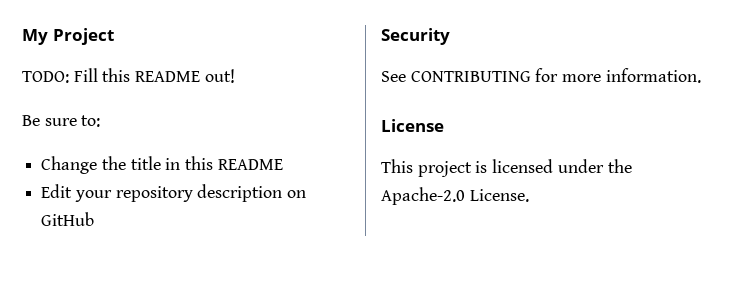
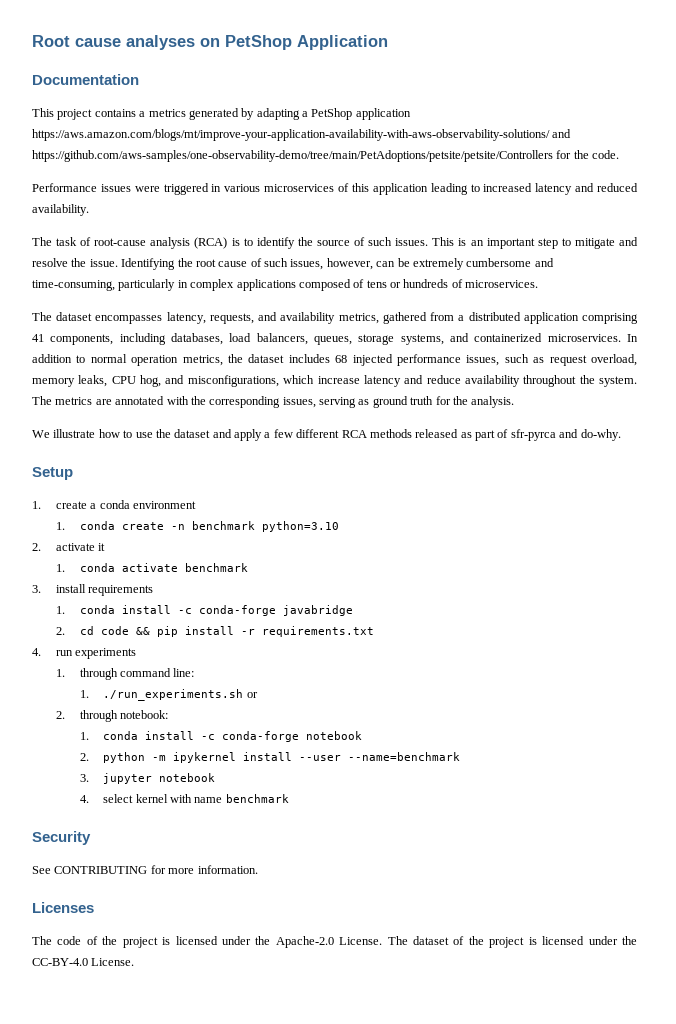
[22,28,114,45] [22,68,235,83] [22,115,101,127] [41,156,283,174] [41,184,307,202] [41,212,95,226] My Project // TODO: Fill this README out! // Be sure to: // Change the title in this README // Edit your repository description on GitHub -> [32,35,388,50] [32,74,139,85] [32,108,411,120] [32,129,572,141] [32,150,620,162] [32,183,639,195] [32,204,89,216] [32,237,638,249] [32,258,554,270] [32,279,539,291] [32,312,638,324] [32,333,638,345] [32,354,637,366] [32,375,637,387] [32,396,515,408] [32,429,621,441] [32,467,73,480] [32,500,196,509] [55,521,339,532] [32,543,106,551] [55,563,248,572] [32,584,154,596] [55,605,353,616] [55,626,374,637] [32,648,137,659] [55,668,195,680] [79,689,258,701] [55,710,168,722] [79,731,363,742] [79,752,461,763] [79,773,216,784] [79,794,289,803] Root cause analyses on PetShop Application // Documentation // This project contains a metrics generated by adapting a PetShop application https://aws.amazon.com/blogs/mt/improve-your-application-availability-with-aws-observability-solutions/ and https://github.com/aws-samples/one-observability-demo/tree/main/PetAdoptions/petsite/petsite/Controllers for the code. // Performance issues were triggered in various microservices of this application leading to increased latency and reduced availability. // The task of root-cause analysis (RCA) is to identify the source of such issues. This is an important step to mitigate and resolve the issue. Identifying the root cause of such issues, however, can be extremely cumbersome and time-consuming, particularly in complex applications composed of tens or hundreds of microservices. // The dataset encompasses latency, requests, and availability metrics, gathered from a distributed application comprising 41 components, including databases, load balancers, queues, storage systems, and containerized microservices. In addition to normal operation metrics, the dataset includes 68 injected performance issues, such as request overload, memory leaks, CPU hog, and misconfigurations, which increase latency and reduce availability throughout the system. The metrics are annotated with the corresponding issues, serving as ground truth for the analysis. // We illustrate how to use the dataset and apply a few different RCA methods released as part of sfr-pyrca and do-why. // Setup // 1. create a conda environment // 1. conda create -n benchmark python=3.10 // 2. activate it // 1. conda activate benchmark // 3. install requirements // 1. conda install -c conda-forge javabridge // 2. cd code && pip install -r requirements.txt // 4. run experiments // 1. through command line: // 1. ./run_experiments.sh or // 2. through notebook: // 1. conda install -c conda-forge notebook // 2. python -m ipykernel install --user --name=benchmark // 3. jupyter notebook // 4. select kernel with name benchmark
[381,119,444,132] [381,159,413,173] License // This -> [32,902,94,913] [32,936,118,945] Licenses // The code of the
(529, 195) none -> [387,936,638,948] [32,958,135,966] The dataset of the project is licensed under the CC-BY-4.0 License.

